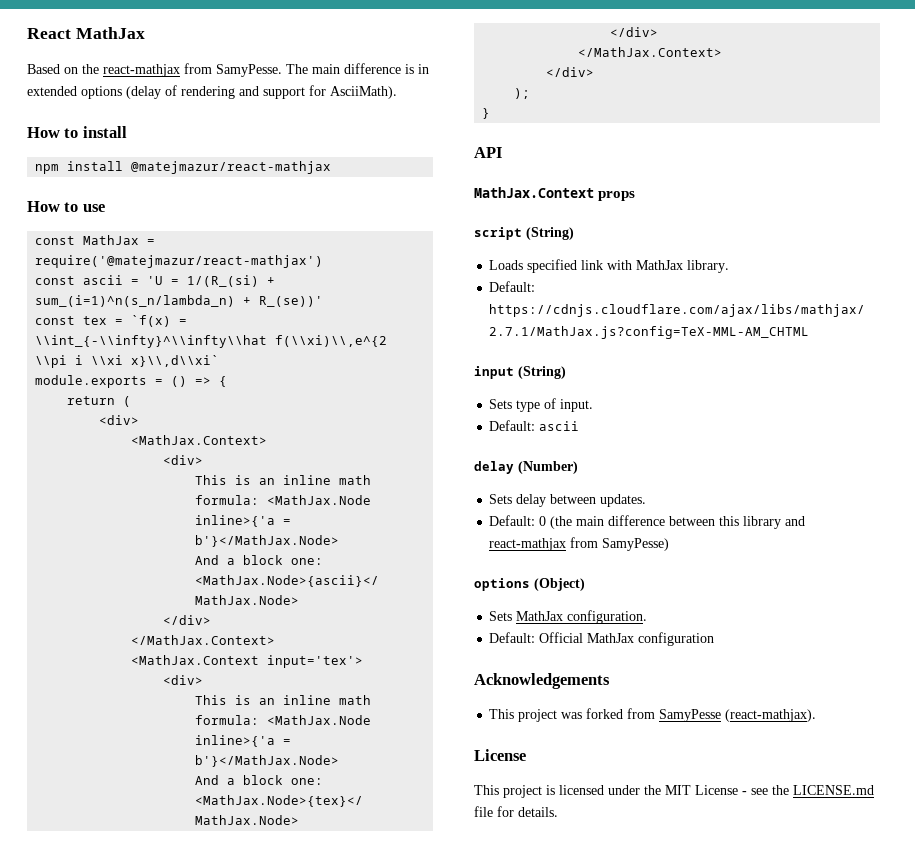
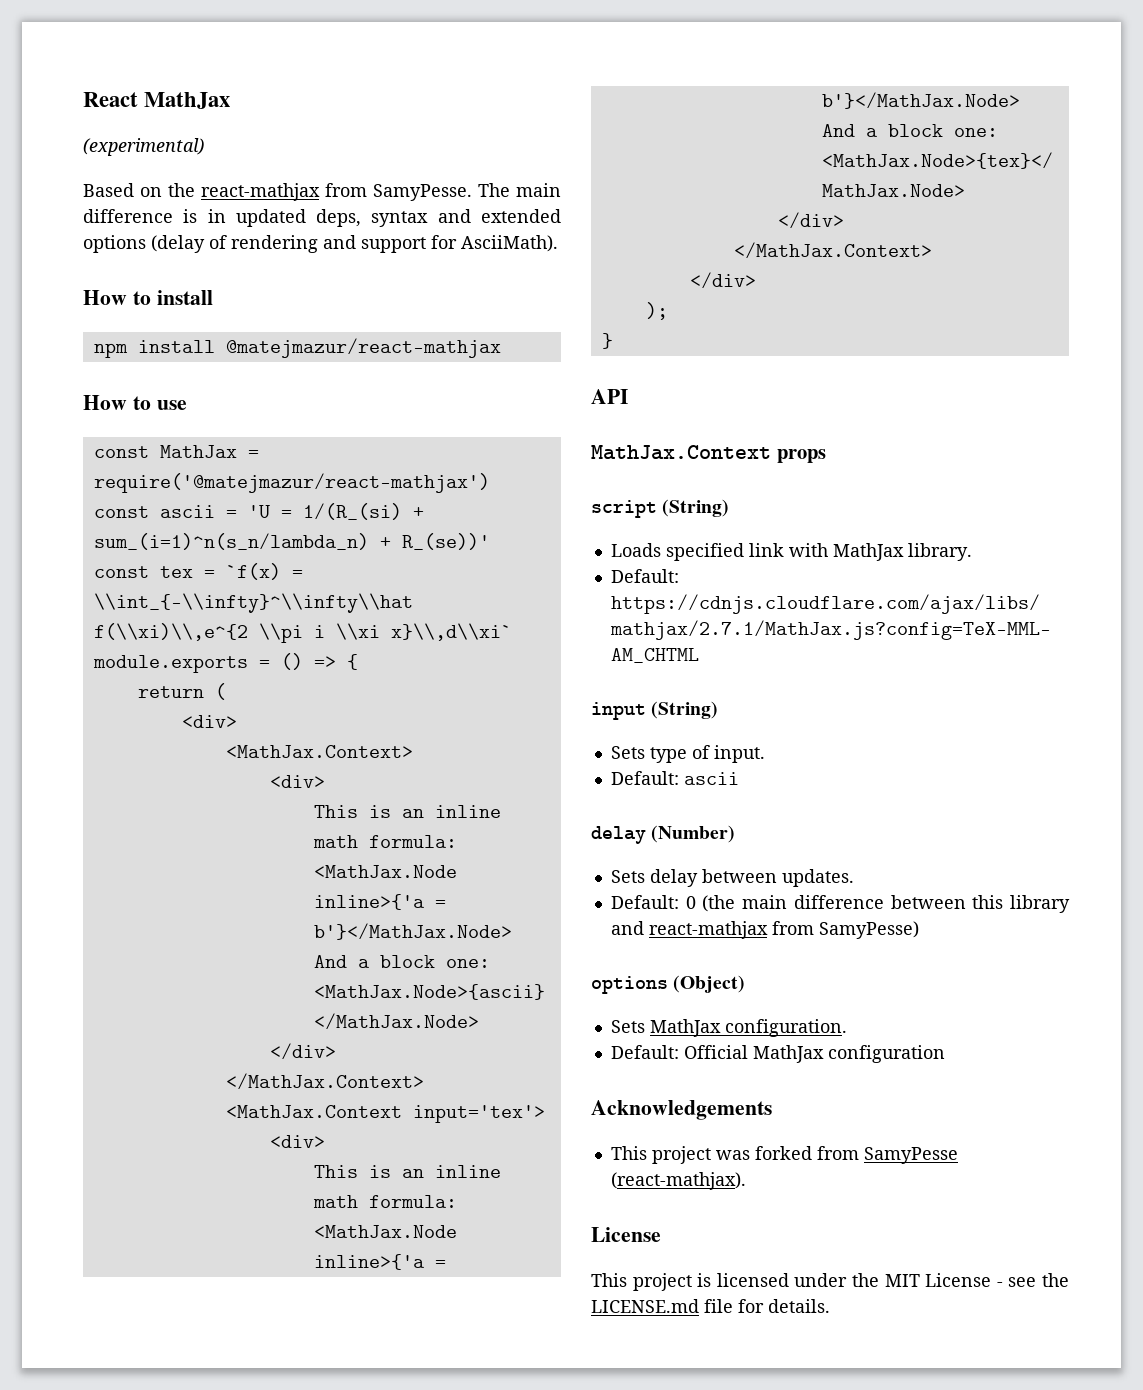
(145, 33) none -> [83,138,204,156] // (experimental)
(429, 69) none -> [235,209,471,227] updated deps, syntax and

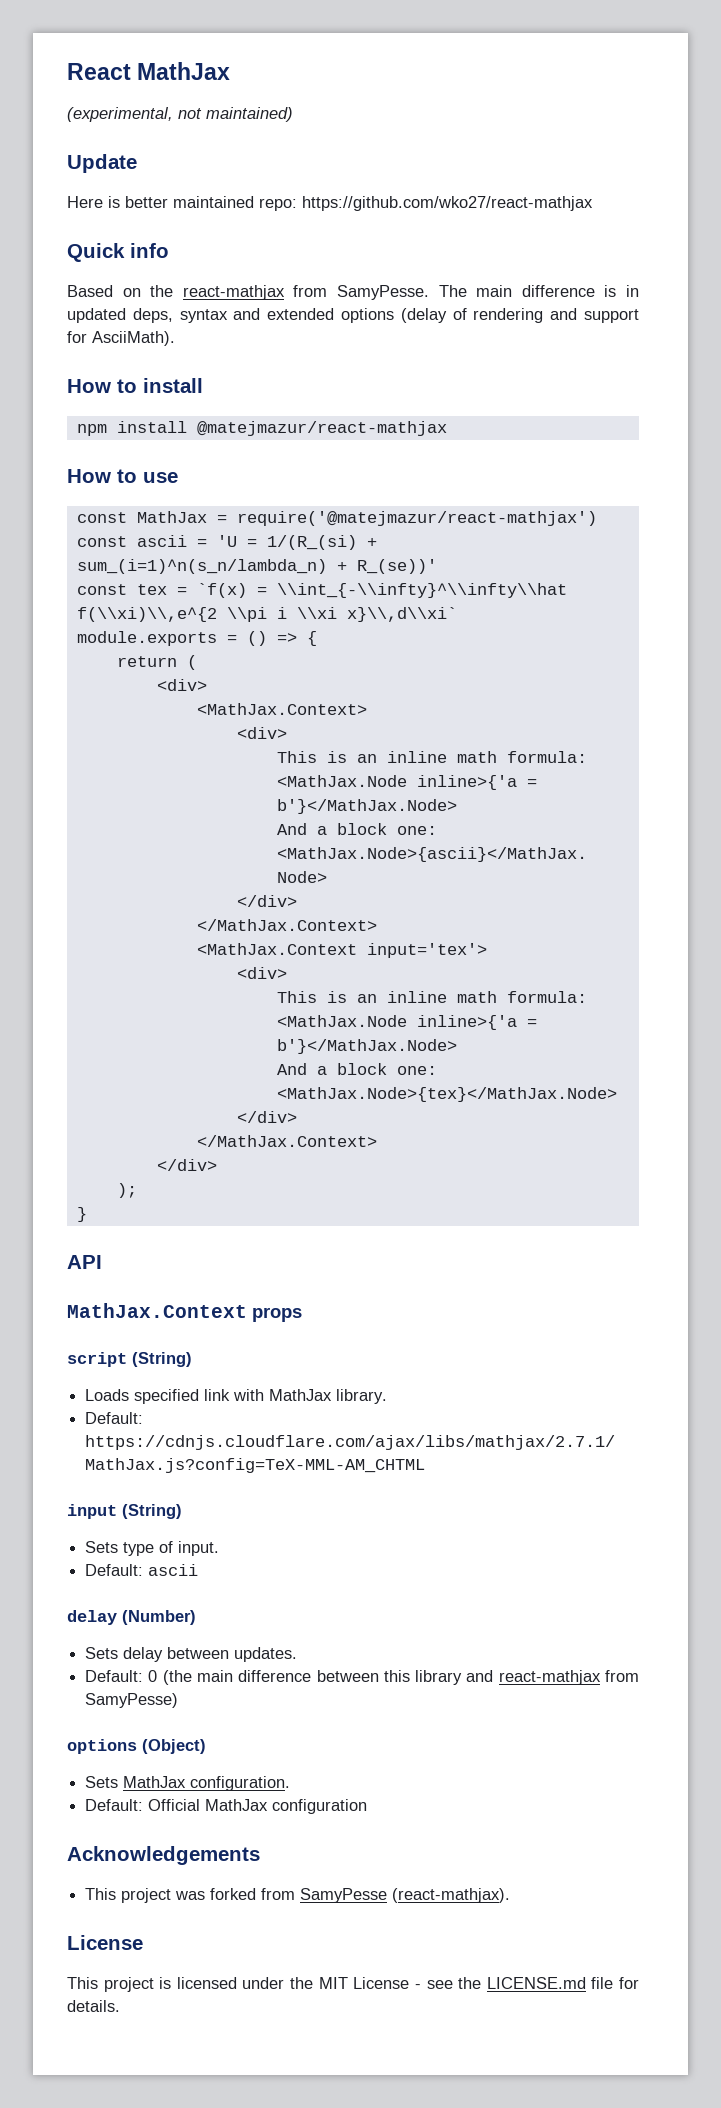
[83,138,204,156] (experimental) -> [67,107,293,122] [67,154,137,173] [67,196,593,211] [67,243,169,262] (experimental, not maintained) // Update // Here is better maintained repo: https://github.com/wko27/react-mathjax // Quick info

